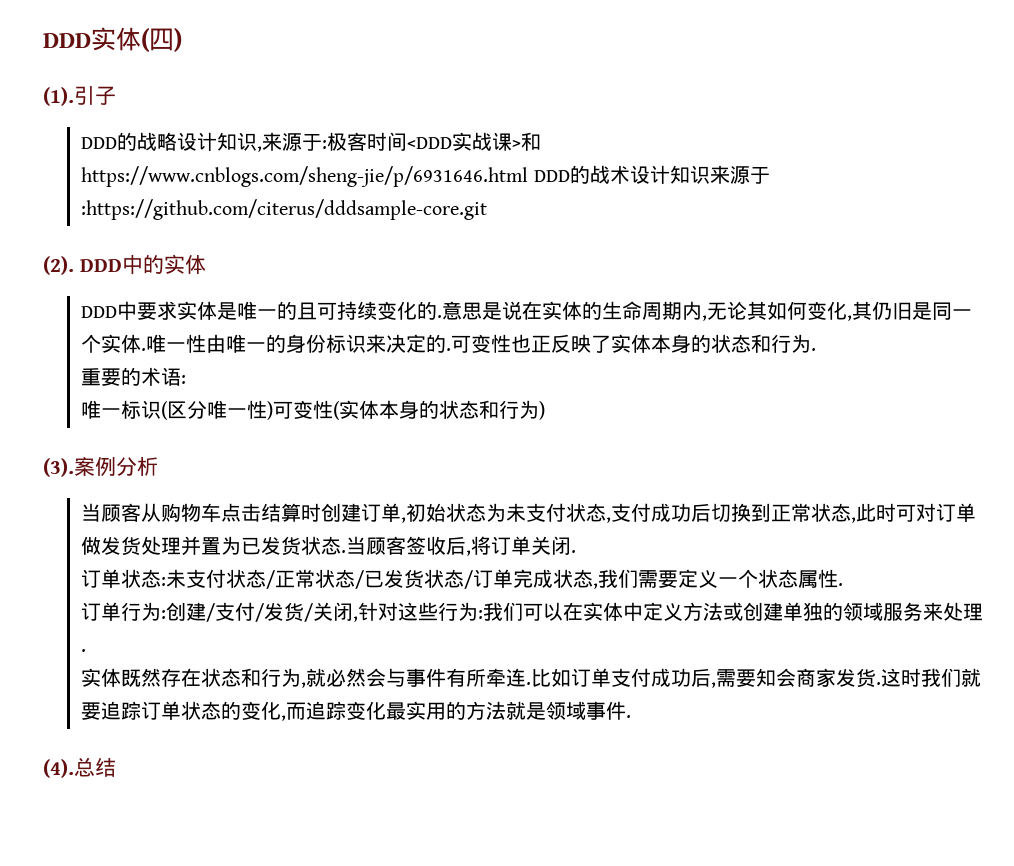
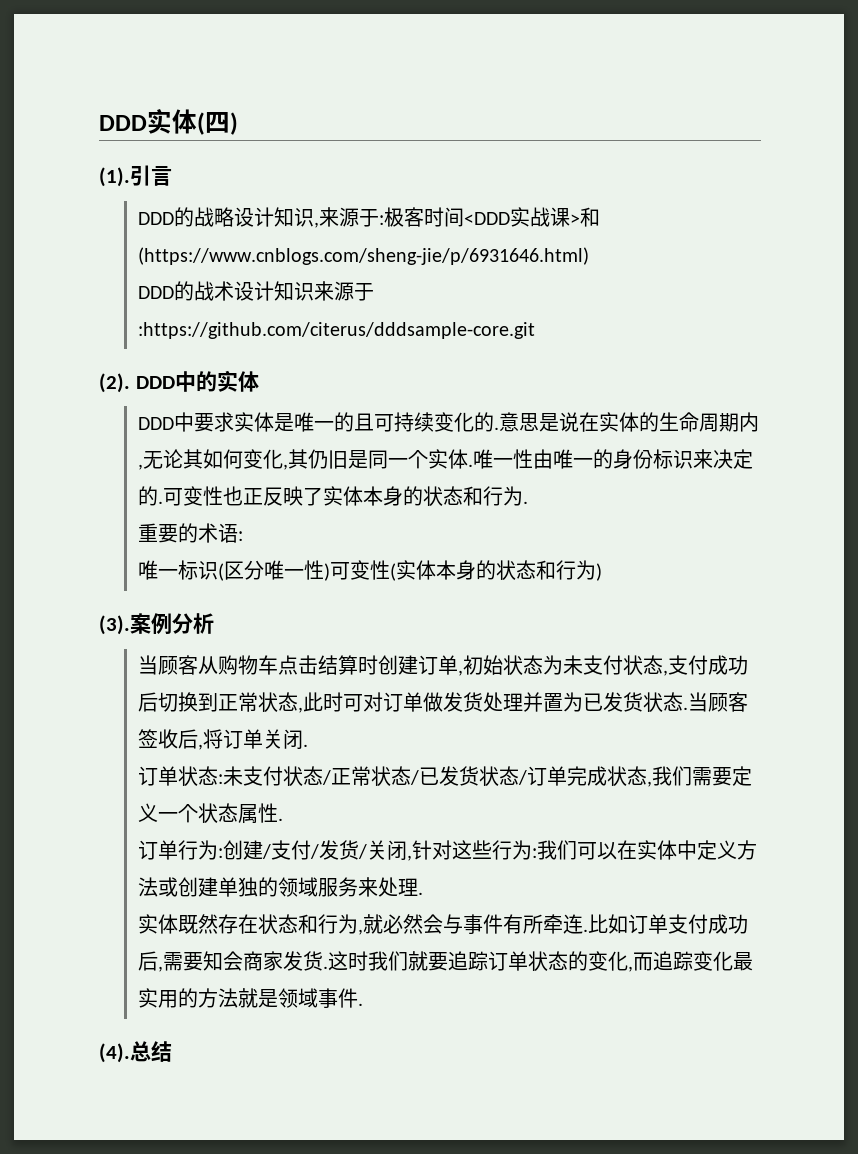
[95,86,116,105] 子 -> [151,166,172,186] 言
[81,166,529,187] https://www.cnblogs.com/sheng-jie/p/6931646.html -> [138,247,590,265] (https://www.cnblogs.com/sheng-jie/p/6931646.html) //

